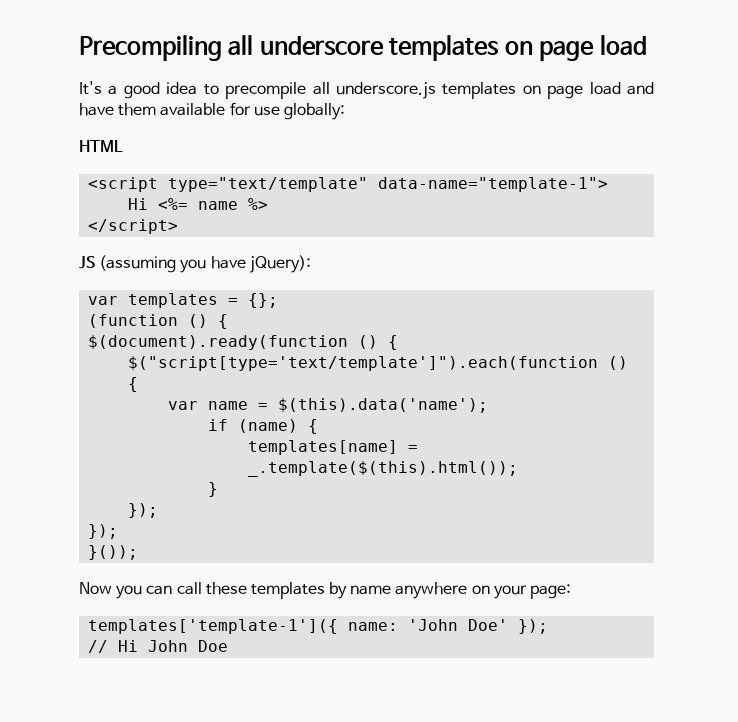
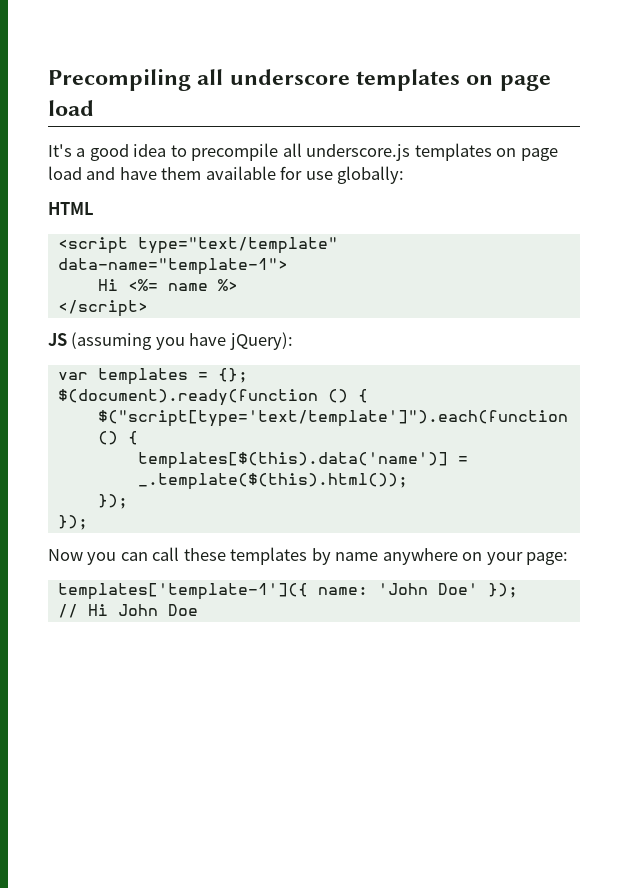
[88,314,229,329] // (function () { -> (248, 375) none
[168,398,489,413] [208,419,319,434] [248,440,399,455] var name = $(this).data('name'); // if (name) { // templates[name] -> [137,452,448,469] templates[$(this).data('name')]
[208,482,219,497] // } -> (408, 481) none
[88,545,139,560] // }()); -> (88, 522) none

